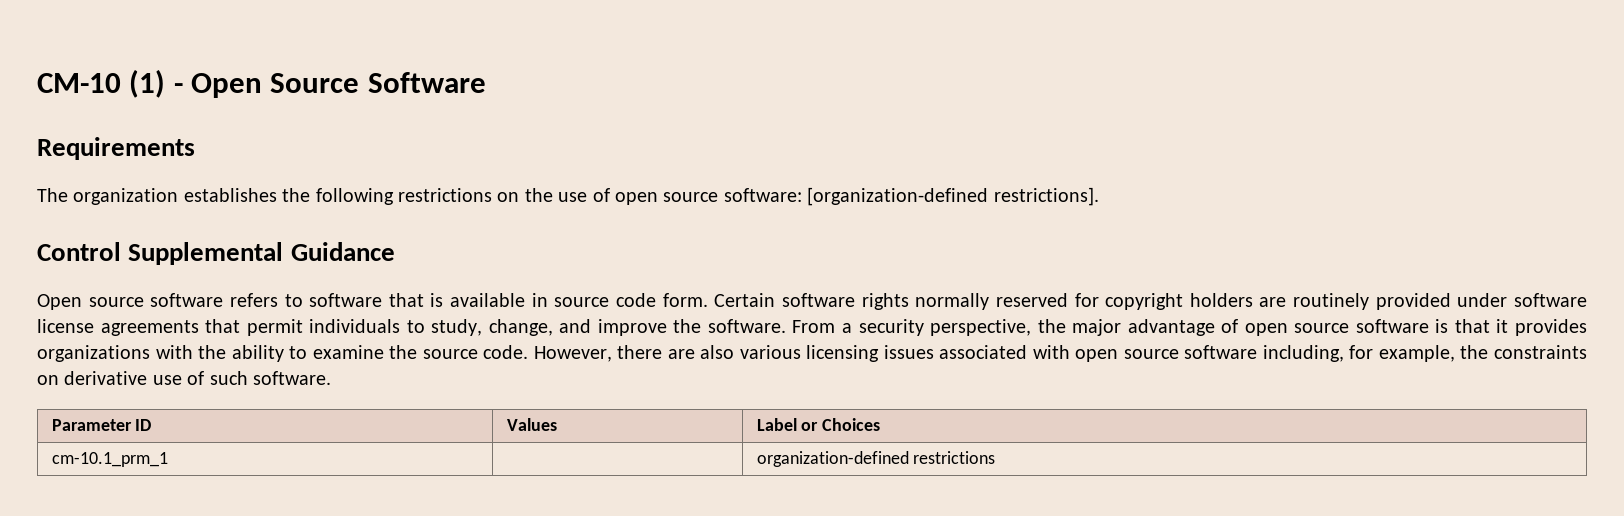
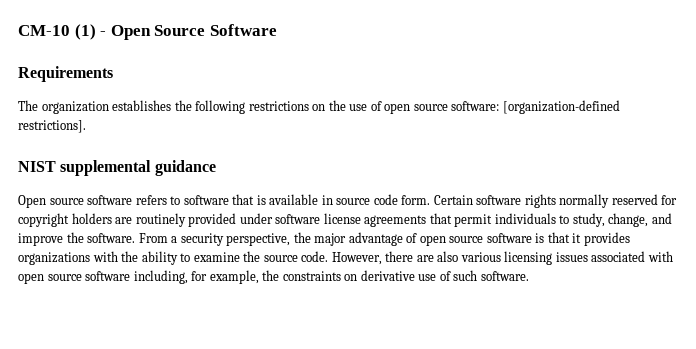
[37,242,395,265] Control Supplemental Guidance -> [18,160,216,176] NIST supplemental guidance
[51,419,152,431] [506,418,557,431] [756,418,881,431] [51,452,168,467] [756,451,996,467] // Parameter ID | Values | Label or Choices // cm-10.1_prm_1 | | organization-defined restrictions -> (529, 276) none

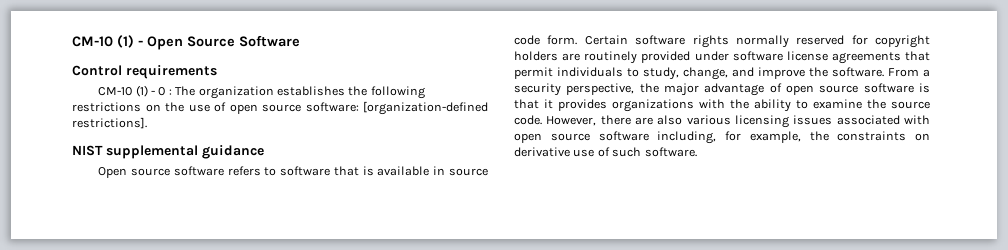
[18,66,113,82] Requirements // -> [72,65,217,79] [98,85,172,97] Control requirements // CM-10 (1) - 0 :

